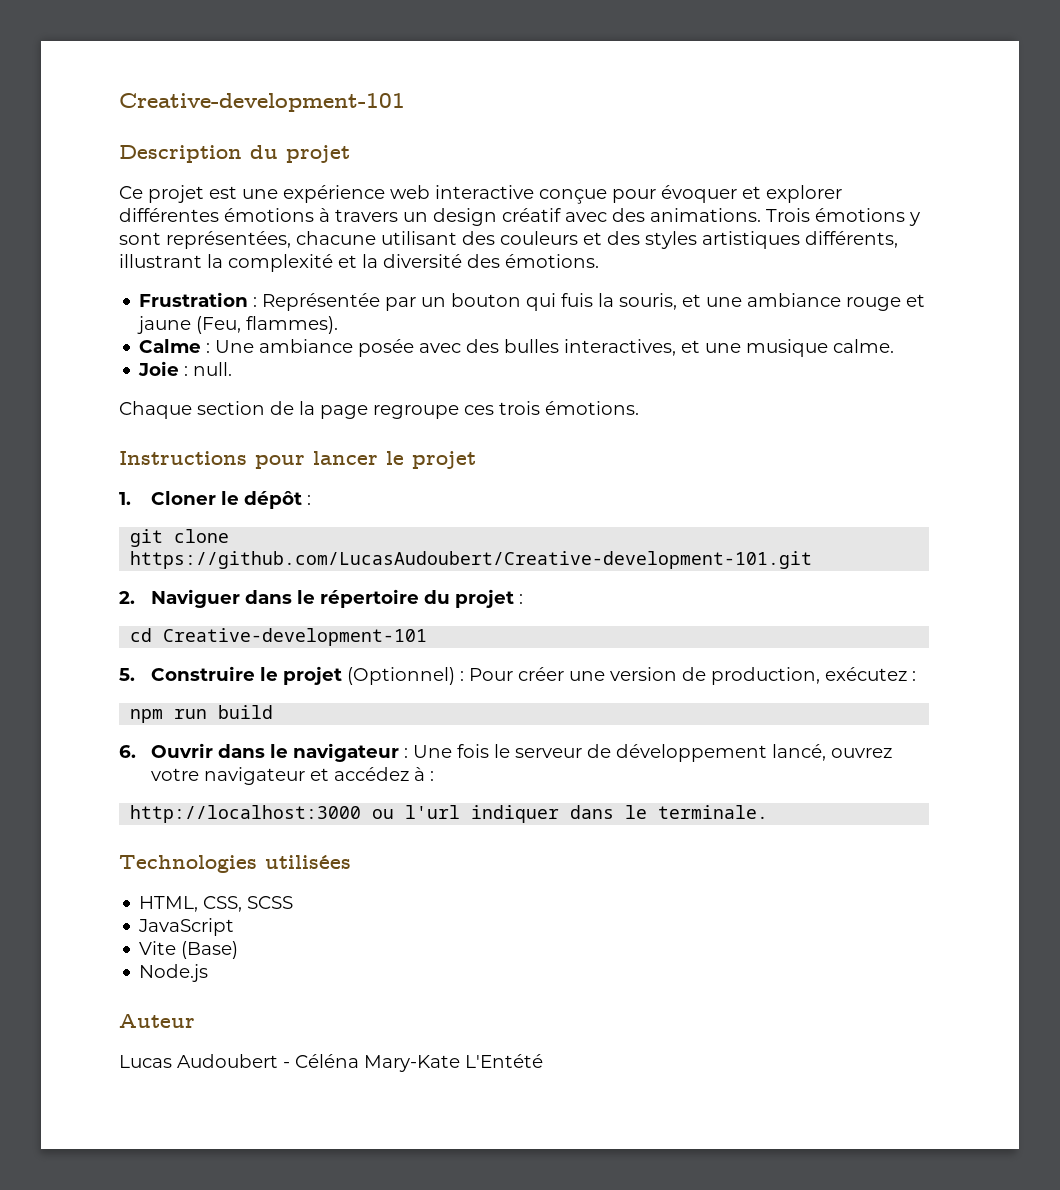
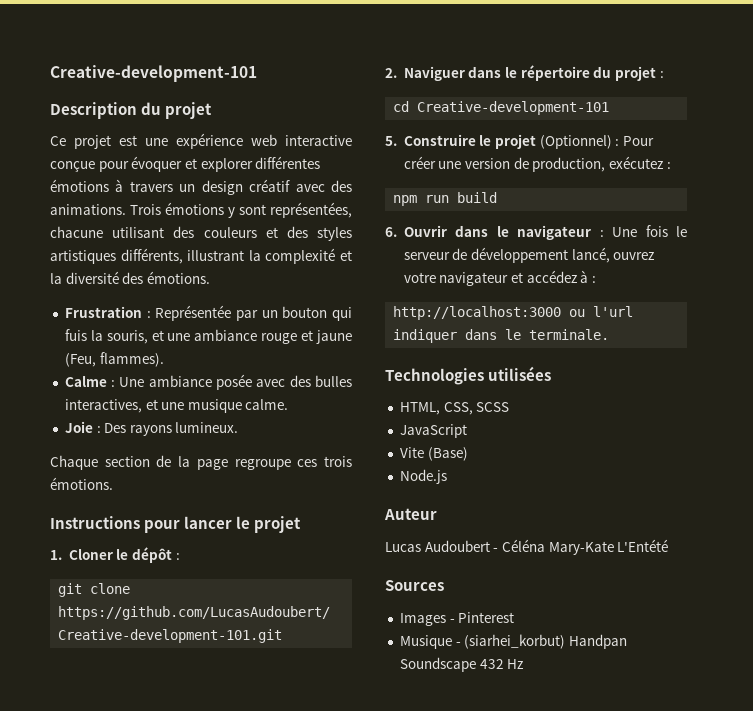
[193,362,233,376] null. -> [104,422,239,436] Des rayons lumineux.
(543, 1061) none -> [385,580,444,591] [399,612,515,626] [399,634,627,649] [399,657,525,672] // Sources // Images - Pinterest // Musique - (siarhei_korbut) Handpan Soundscape 432 Hz

